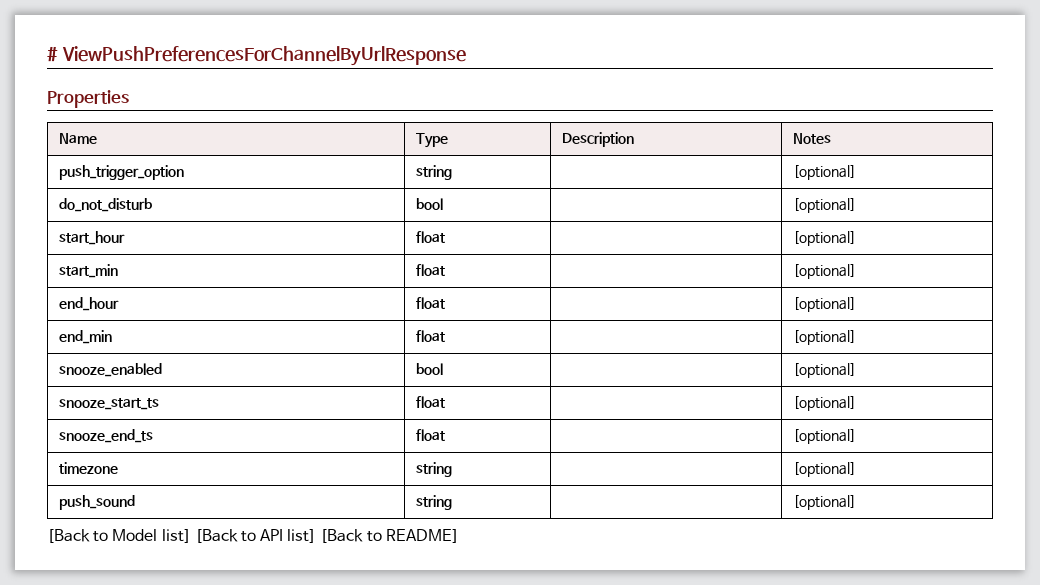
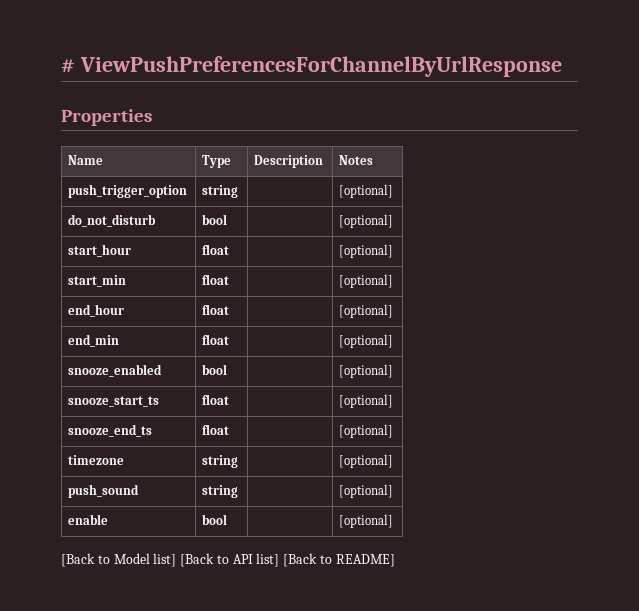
(857, 502) none -> [68,514,109,525] [202,514,228,525] [339,514,394,528] // enable | bool | | [optional]

